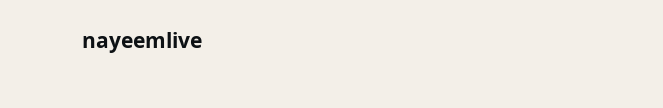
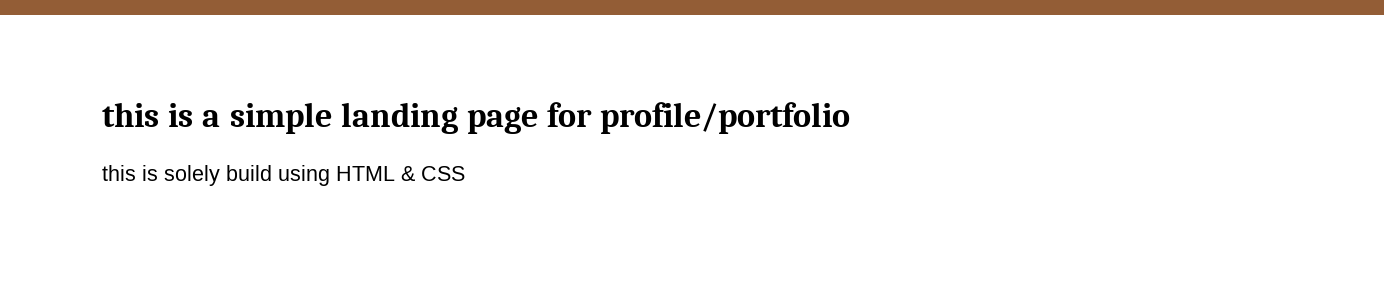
[82,32,202,53] nayeemlive -> [102,102,851,134] [102,165,465,186] this is a simple landing page for profile/portfolio // this is solely build using HTML & CSS

